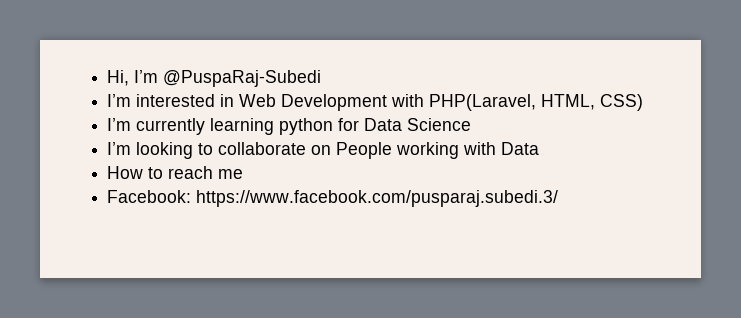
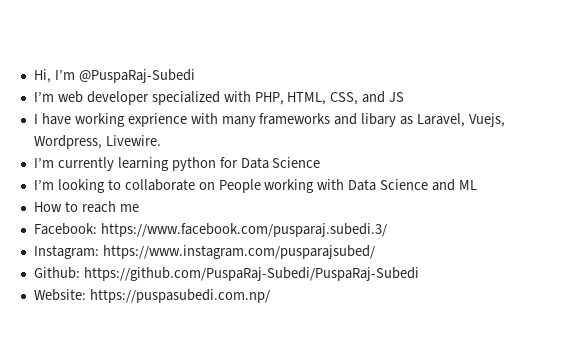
[136,94,644,111] interested in Web Development with PHP(Laravel, HTML, CSS) -> [57,91,405,105] [33,113,506,127] [33,135,161,149] web developer specialized with PHP, HTML, CSS, and JS // I have working exprience with many frameworks and libary as Laravel, Vuejs, Wordpress, Livewire.
(540, 148) none -> [380,179,478,191] Science and ML
(559, 198) none -> [33,245,375,259] [33,267,419,281] [33,289,270,303] // Instagram: https://www.instagram.com/pusparajsubed/ // Github: https://github.com/PuspaRaj-Subedi/PuspaRaj-Subedi // Website: https://puspasubedi.com.np/

